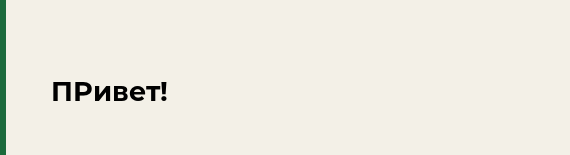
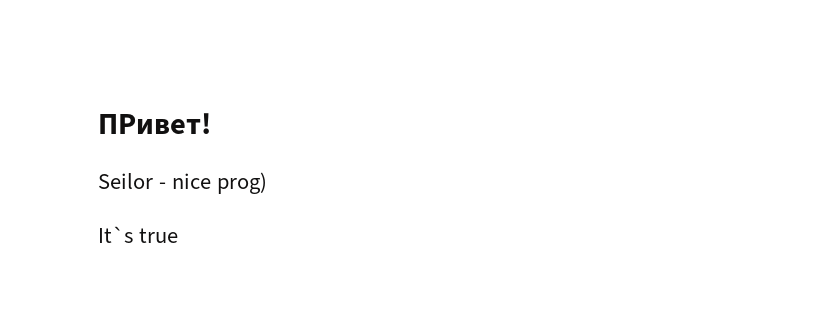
(168, 91) none -> [98,172,268,194] [98,226,179,243] // Seilor - nice prog) // It`s true

